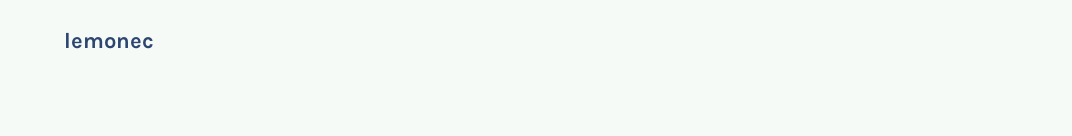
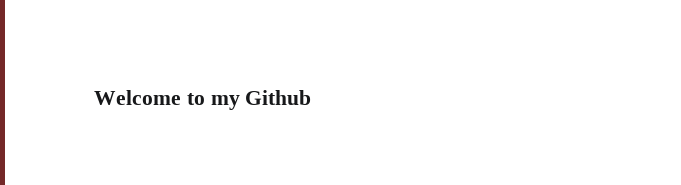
[64,32,154,49] lemonec -> [94,90,312,110] Welcome to my Github

